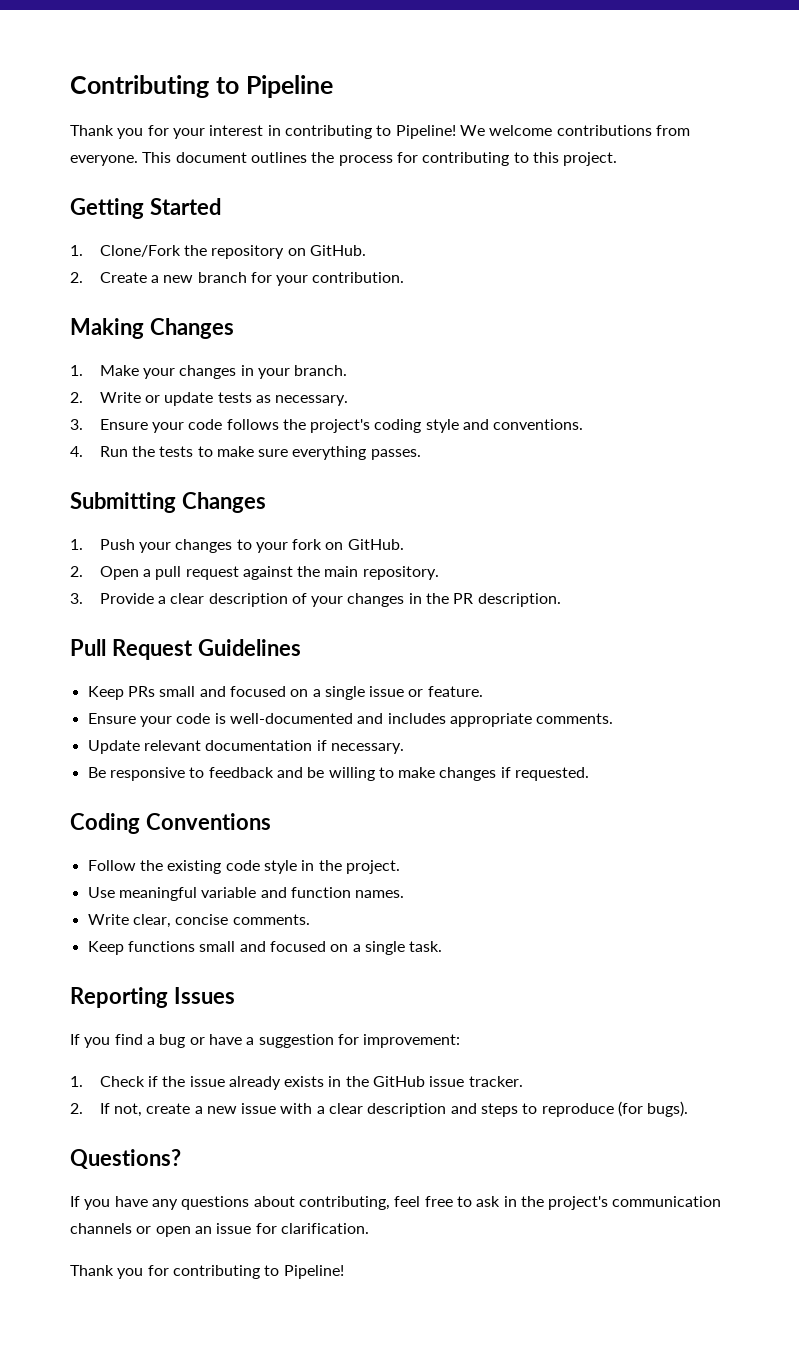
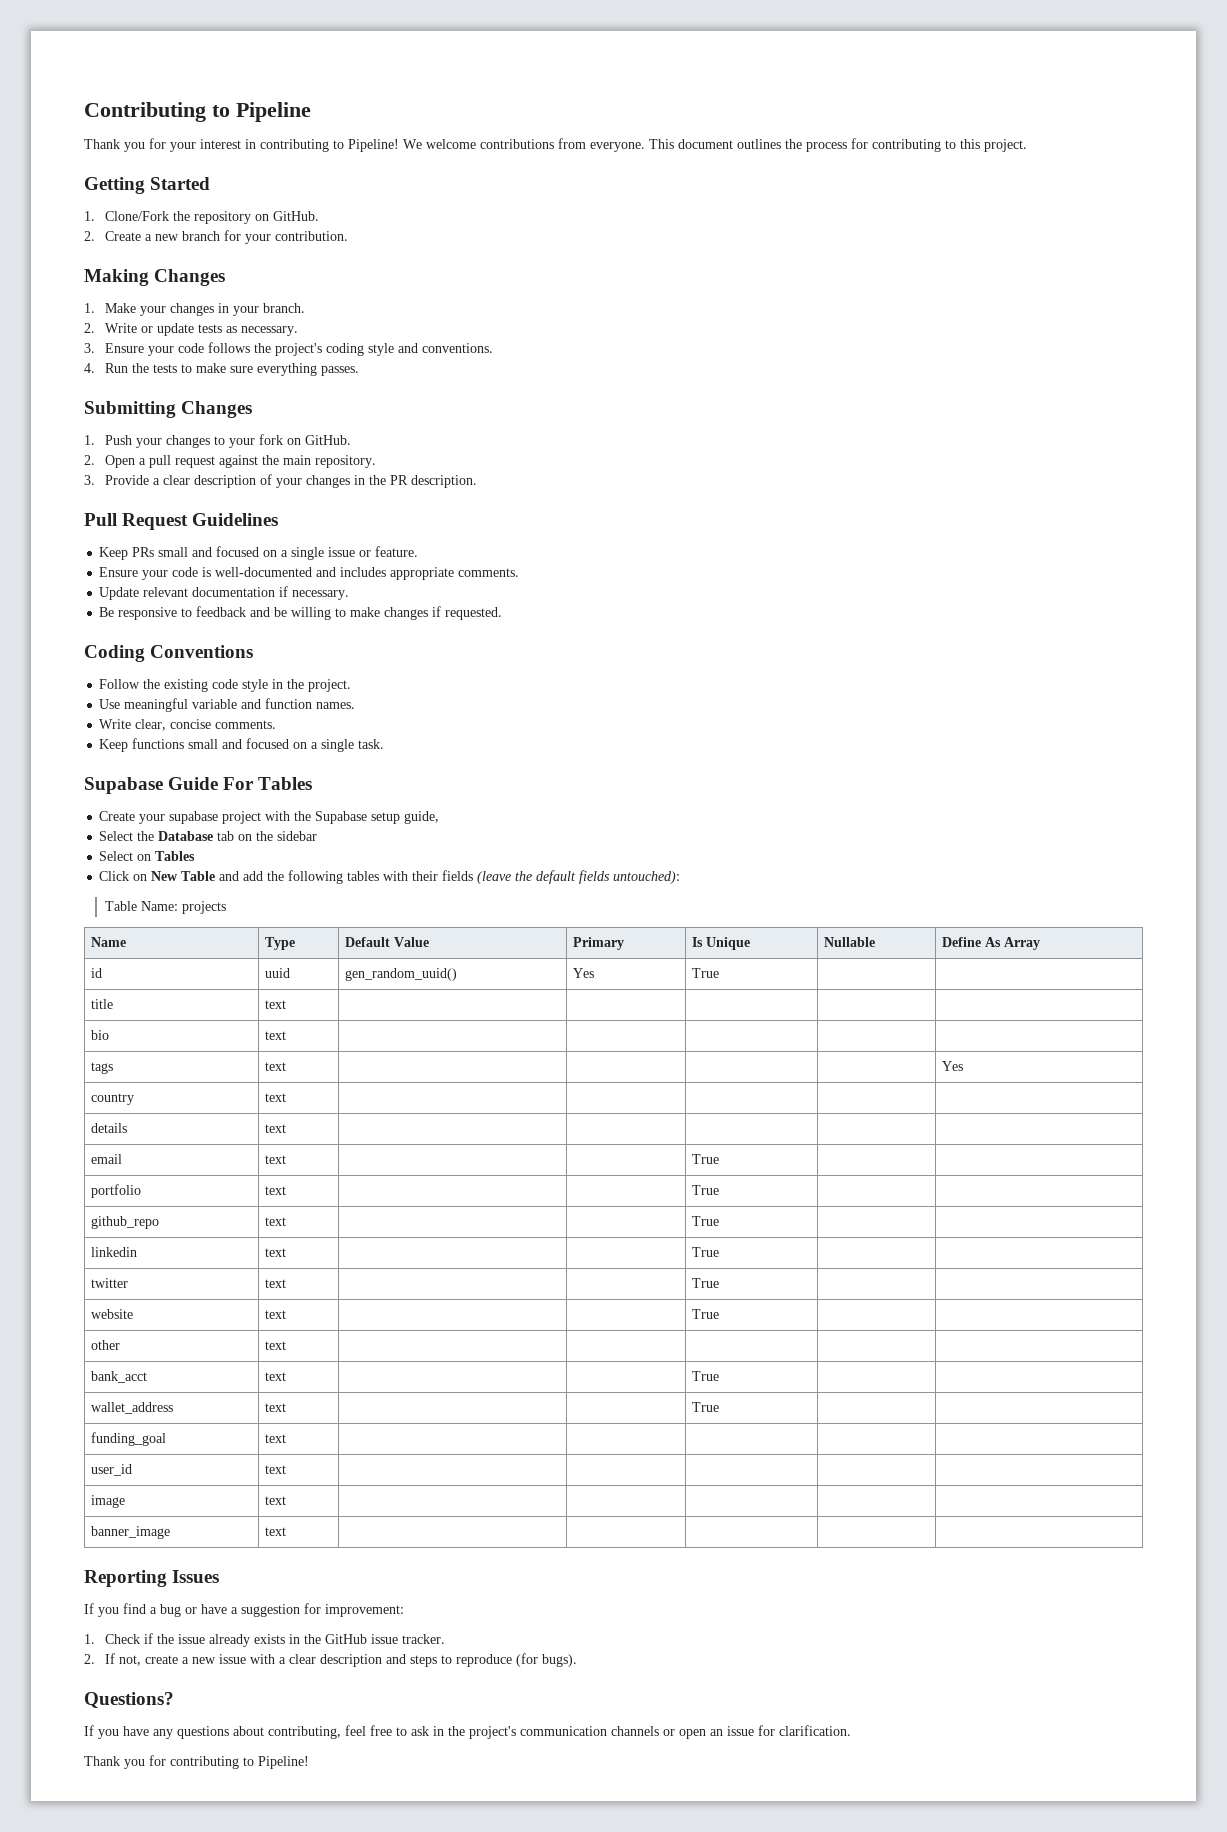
(443, 946) none -> [84,777,313,794] [99,811,440,824] [99,831,318,841] [99,851,196,861] [99,870,681,884] [104,901,226,914] [90,937,126,947] [264,937,295,950] [344,937,429,947] [572,937,624,950] [691,937,750,950] [823,937,875,947] [941,937,1040,950] [90,968,102,978] [264,968,290,978] [344,968,457,981] [572,968,594,978] [691,968,719,978] [90,999,113,1009] [264,1000,286,1009] [90,1030,109,1040] [264,1031,286,1040] [90,1062,113,1074] [264,1062,286,1071] [941,1061,963,1071] [90,1093,134,1105] [264,1093,286,1102] [90,1123,127,1133] [264,1124,286,1133] [90,1154,122,1164] [264,1155,286,1164] [691,1154,719,1164] [90,1184,141,1198] [264,1186,286,1195] [691,1185,719,1195] [90,1216,159,1229] [264,1217,286,1226] [691,1216,719,1226] [90,1247,137,1257] [264,1248,286,1257] [691,1247,719,1257] [90,1278,128,1288] [264,1279,286,1288] [691,1278,719,1288] [90,1309,133,1319] [264,1310,286,1319] [691,1309,719,1319] [90,1340,120,1350] [264,1341,286,1350] [90,1371,147,1383] [264,1372,286,1381] [691,1371,719,1381] [90,1402,173,1414] [264,1403,286,1412] [691,1402,719,1412] [90,1432,166,1446] [264,1434,286,1443] [90,1464,132,1476] [264,1465,286,1474] [90,1495,125,1508] [264,1496,286,1505] [90,1526,170,1539] [264,1527,286,1536] // Supabase Guide For Tables // Create your supabase project with the Supabase setup guide, // Select the Database tab on the sidebar // Select on Tables // Click on New Table and add the following tables with their fields (leave the default fields untouched): // Table Name: projects // Name | Type | Default Value | Primary | Is Unique | Nullable | Define As Array // id | uuid | gen_random_uuid() | Yes | True | | // title | text | | | | | // bio | text | | | | | // tags | text | | | | | Yes // country | text | | | | | // details | text | | | | | // email | text | | | True | | // portfolio | text | | | True | | // github_repo | text | | | True | | // linkedin | text | | | True | | // twitter | text | | | True | | // website | text | | | True | | // other | text | | | | | // bank_acct | text | | | True | | // wallet_address | text | | | True | | // funding_goal | text | | | | | // user_id | text | | | | | // image | text | | | | | // banner_image | text | | | | |

